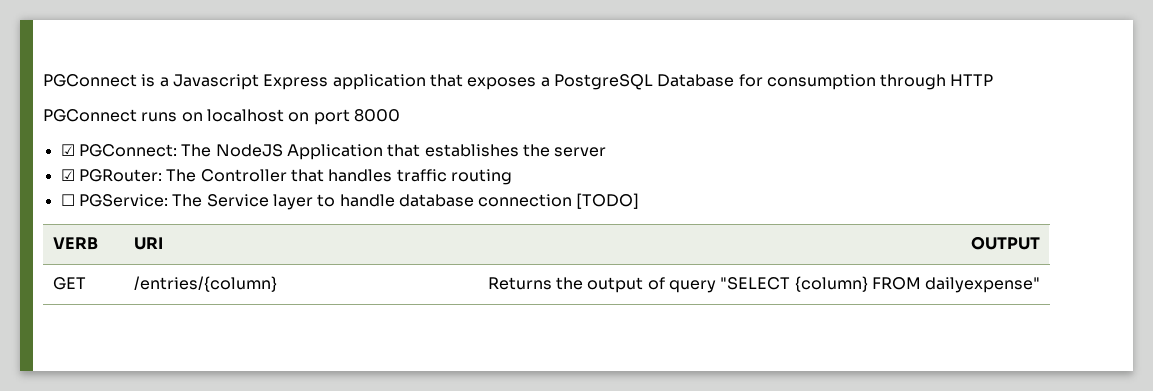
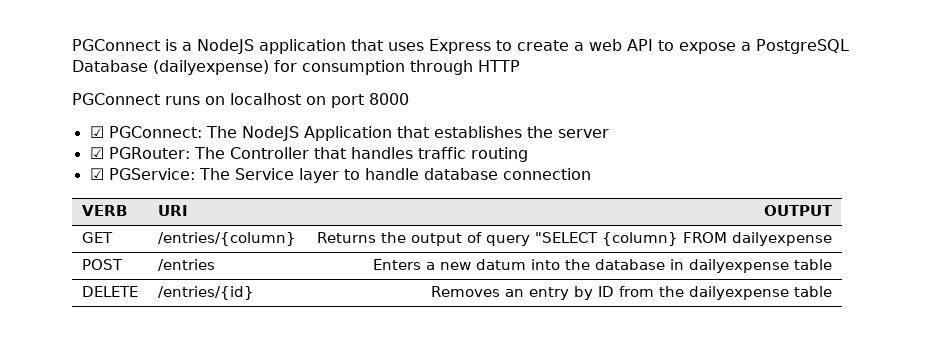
[172,74,537,90] Javascript Express application that exposes -> [197,39,736,54] NodeJS application that uses Express to create a web API to expose
(735, 80) none -> [153,60,269,75] (dailyexpense)
[60,194,75,206] ☐ -> [89,168,104,180] ☑
[576,193,640,209] [TODO] -> (591, 174) none
[925,277,1041,293] dailyexpense" -> [732,232,833,246] [81,259,123,270] [157,259,215,271] [373,259,833,273] [81,286,138,297] [157,286,254,300] [431,286,833,300] dailyexpense // POST | /entries | Enters a new datum into the database in dailyexpense table // DELETE | /entries/{id} | Removes an entry by ID from the dailyexpense table

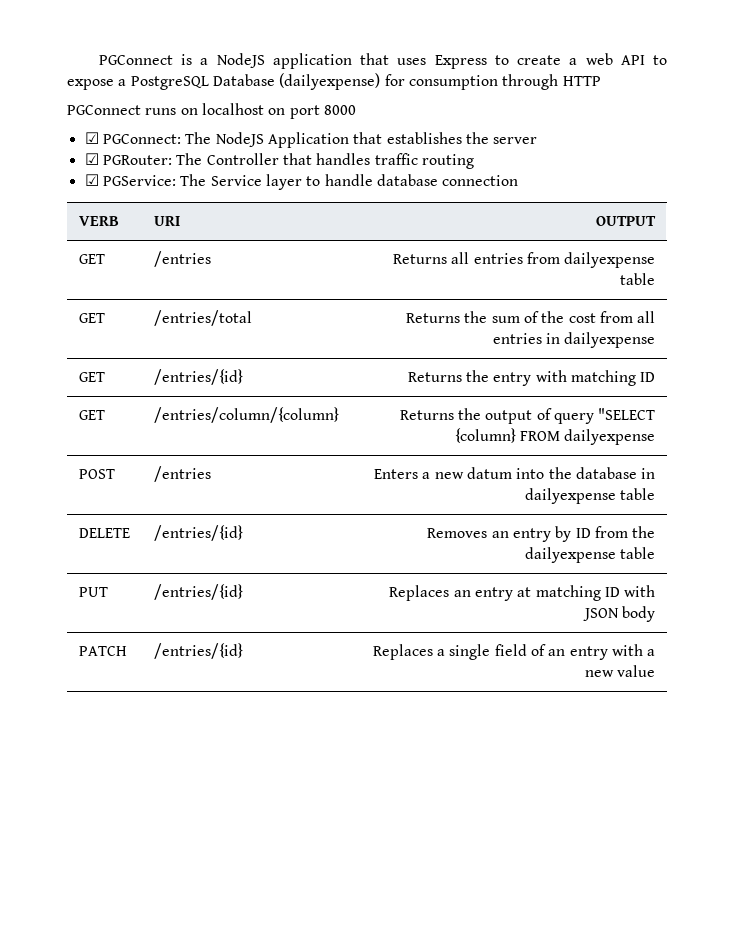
[157,232,296,246] /entries/{column} -> [153,251,211,267] [393,252,656,268] [620,273,656,285] [78,313,105,323] [153,310,252,326] [406,311,656,323] [492,332,656,348] [78,372,105,382] [153,369,243,385] [407,370,656,386] [78,410,105,420] [153,407,339,423] /entries | Returns all entries from dailyexpense table // GET | /entries/total | Returns the sum of the cost from all entries in dailyexpense // GET | /entries/{id} | Returns the entry with matching ID // GET | /entries/column/{column}
(833, 291) none -> [78,587,108,597] [153,584,243,600] [389,585,656,601] [583,606,656,622] [78,646,127,656] [153,643,243,659] [372,644,656,660] [585,665,656,677] // PUT | /entries/{id} | Replaces an entry at matching ID with JSON body // PATCH | /entries/{id} | Replaces a single field of an entry with a new value

